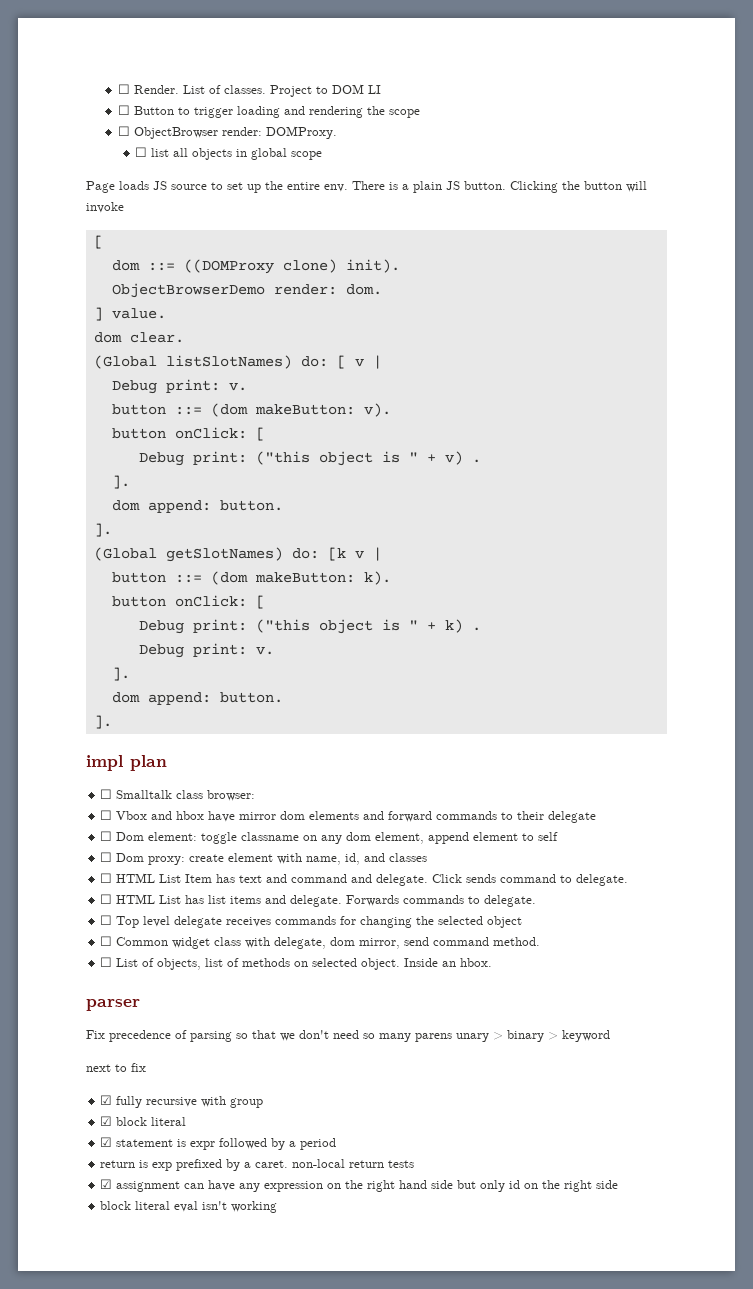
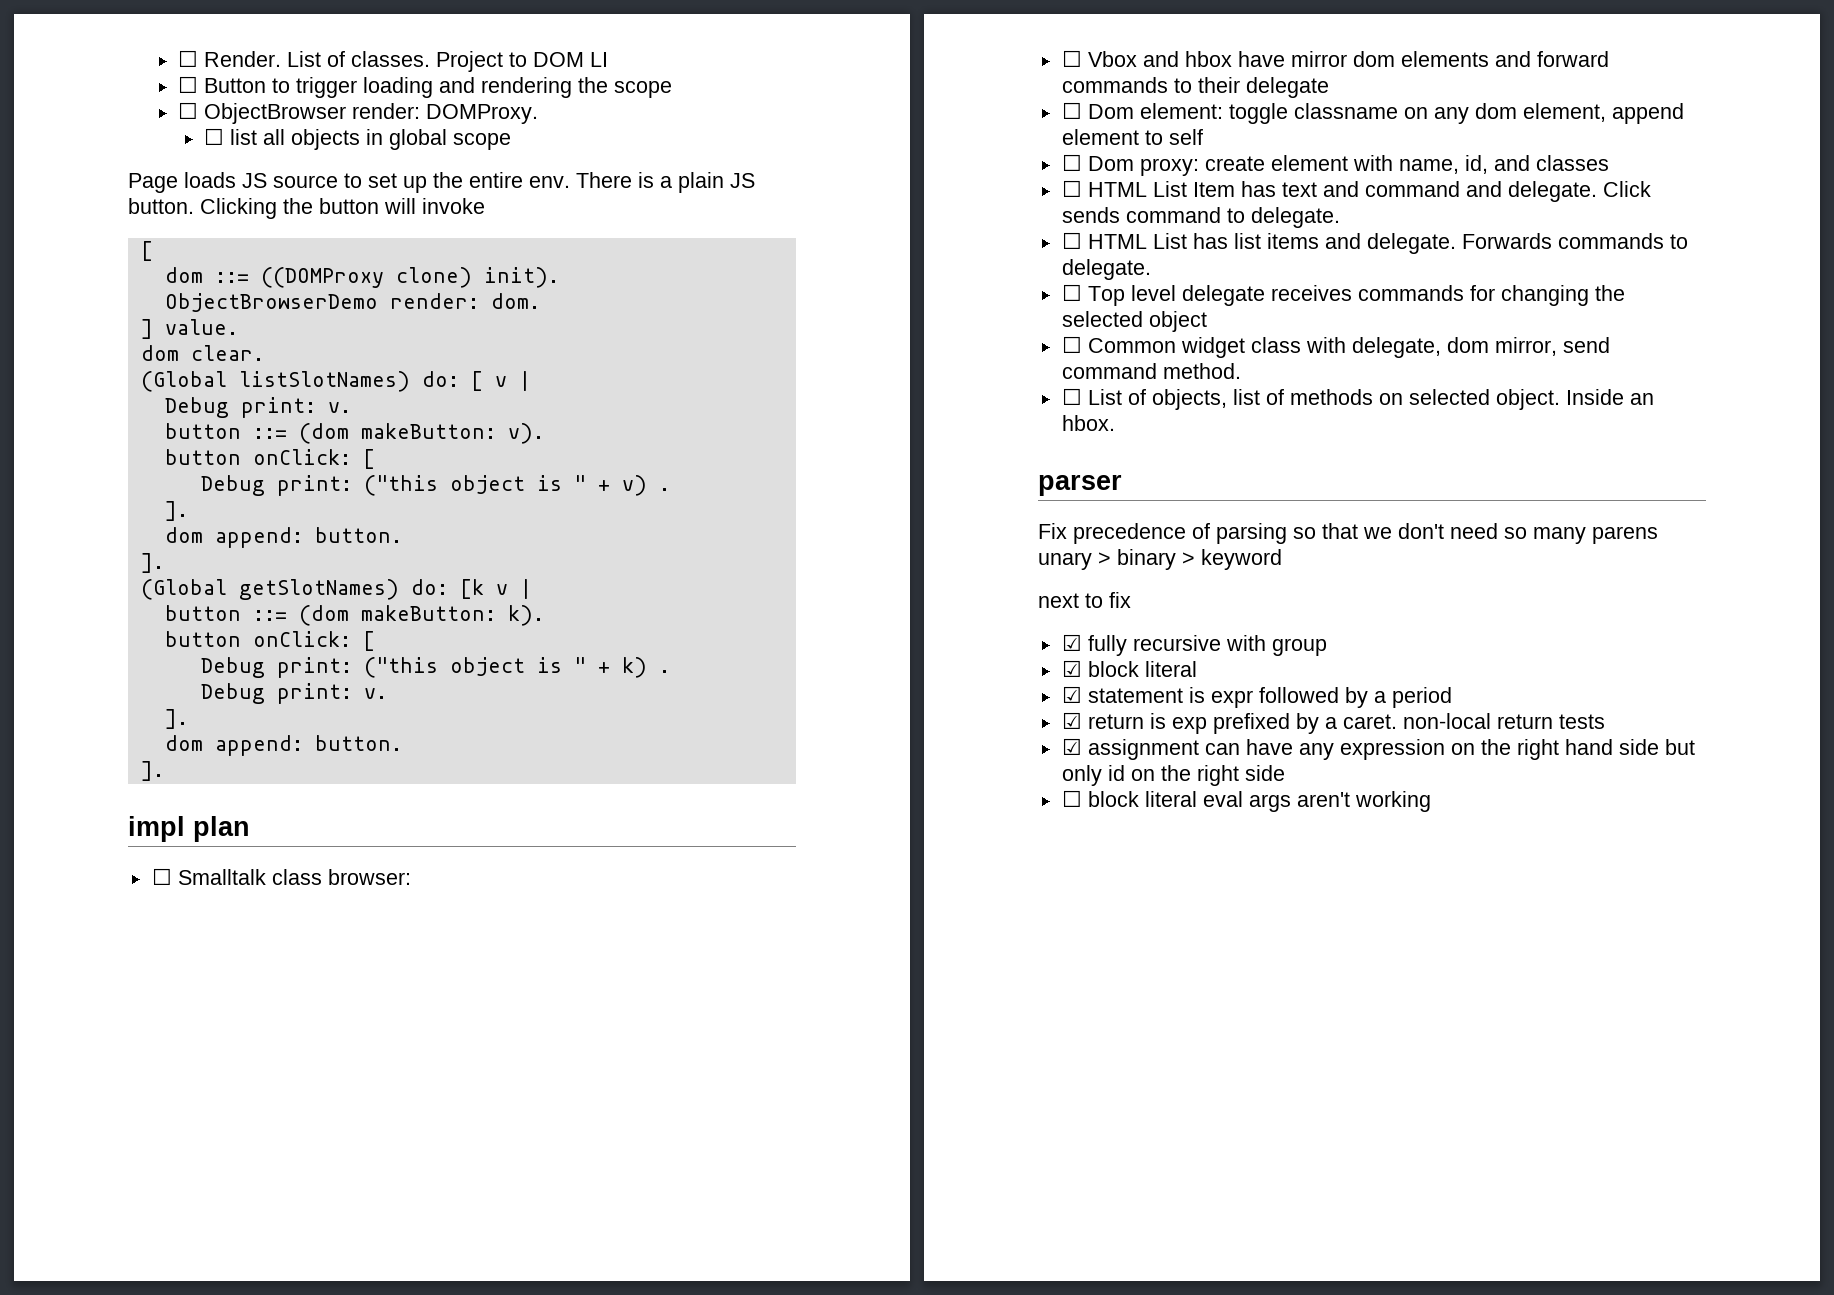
(337, 1144) none -> [1061,712,1082,729] ☑
(619, 1184) none -> [1061,790,1082,807] ☐
[202,1201,228,1210] isn't -> [1248,792,1350,812] args aren't

